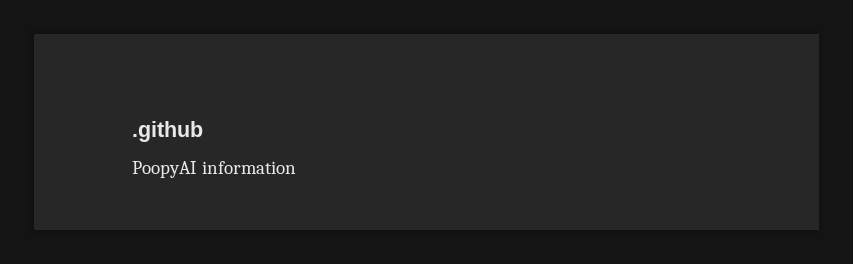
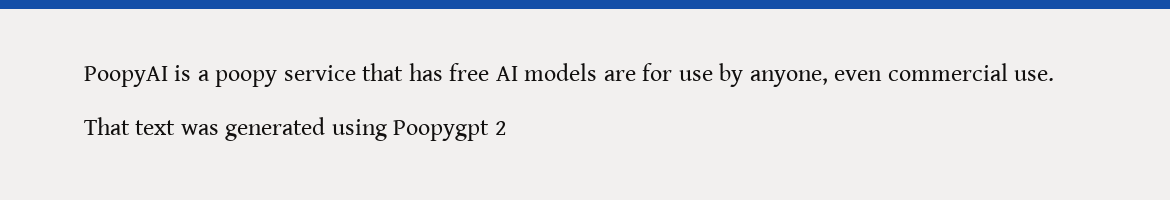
[132,121,203,142] [132,161,297,178] .github // PoopyAI information -> [84,63,1055,87] [84,117,507,141] PoopyAI is a poopy service that has free AI models are for use by anyone, even commercial use. // That text was generated using Poopygpt 2

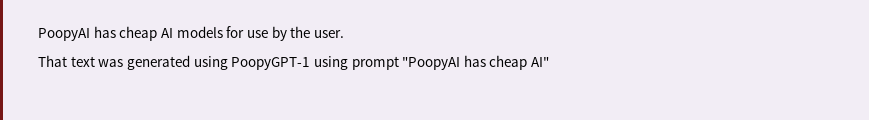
[174,63,490,87] is a poopy service that has free -> [93,26,158,41] has cheap
[603,70,636,81] are -> (223, 32) none
[749,63,1055,87] anyone, even commercial use. -> [290,26,344,38] the user.
[393,120,507,141] Poopygpt 2 -> [231,55,550,70] PoopyGPT-1 using prompt "PoopyAI has cheap AI"

